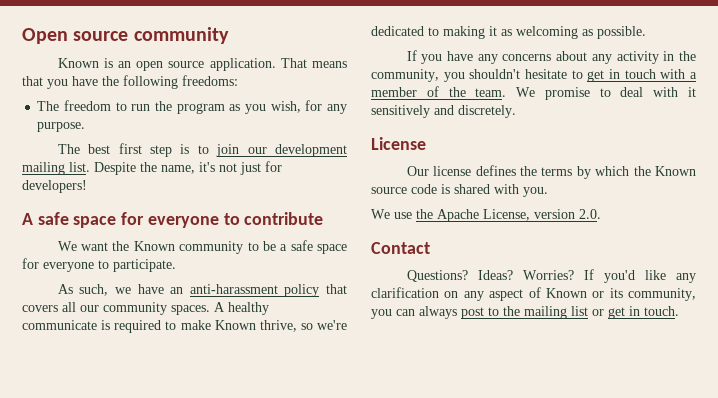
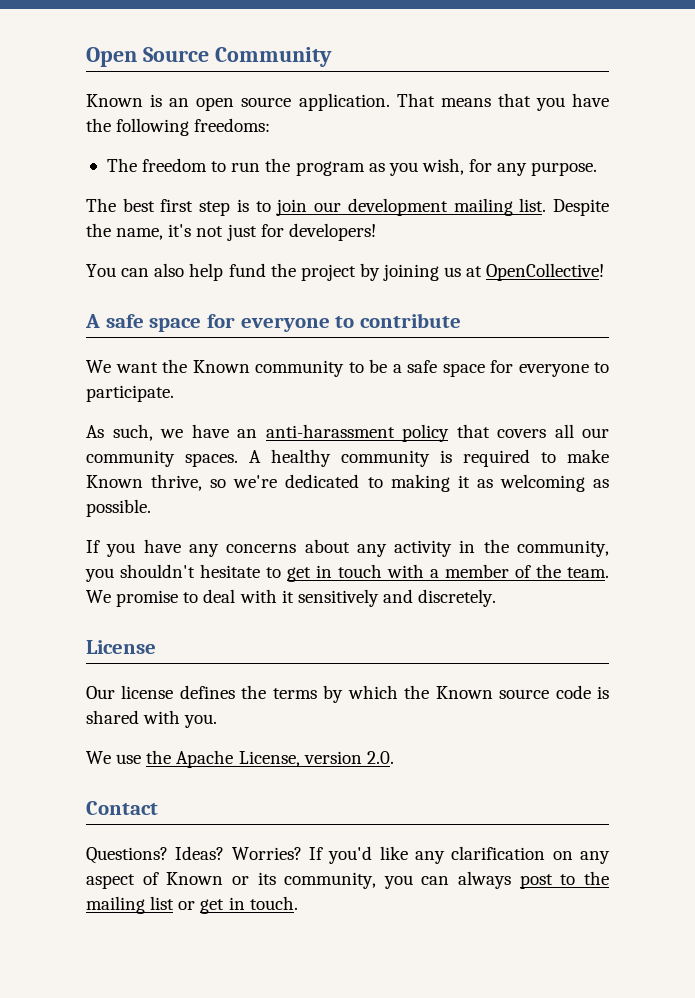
[73,27,229,44] source community -> [142,47,332,67] Source Community
(87, 186) none -> [86,263,605,281] // You can also help fund the project by joining us at OpenCollective!
[22,320,97,330] communicate -> [341,450,430,467] community

